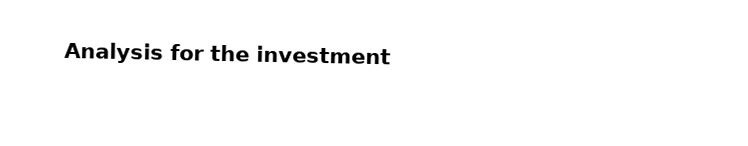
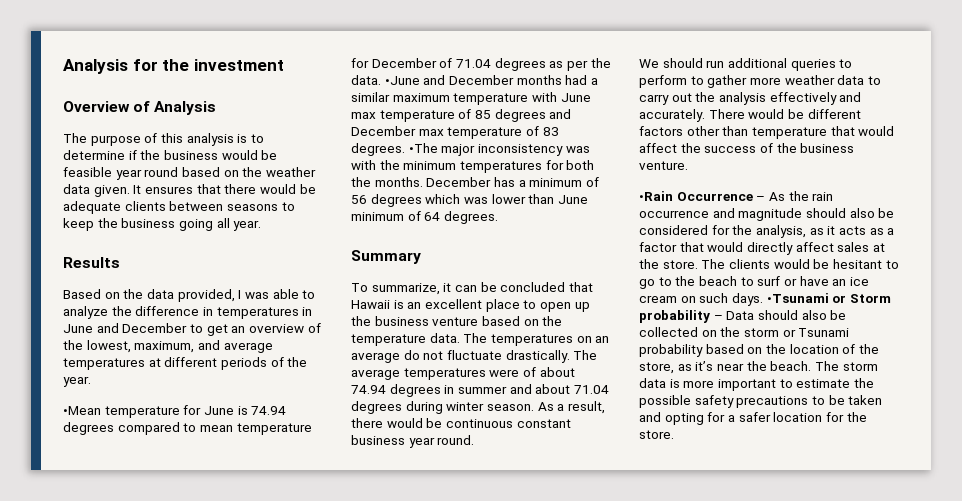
(391, 55) none -> [63,101,217,115] [63,133,264,146] [63,150,278,160] [63,167,316,180] [63,184,316,197] [63,201,295,214] [63,218,262,231] [63,257,120,268] [63,289,316,302] [63,306,313,319] [63,323,321,336] [63,340,273,353] [63,357,308,370] [63,376,91,387] [63,405,287,418] [63,422,312,435] [351,58,611,71] [351,75,598,85] [351,92,591,105] [351,109,572,122] [351,126,559,139] [351,143,590,156] [351,160,595,173] [351,177,599,187] [351,194,588,207] [351,211,498,224] [351,250,421,264] [351,282,593,295] [351,299,590,312] [351,316,563,326] [351,333,610,346] [351,350,598,363] [351,367,575,380] [351,384,609,397] [351,401,605,414] [351,418,571,428] [351,435,475,448] [639,58,853,71] [639,75,881,88] [639,92,862,105] [639,109,861,122] [639,126,895,139] [639,143,855,153] [639,161,688,170] [639,191,834,201] [639,208,895,221] [639,225,895,238] [639,242,885,255] [639,259,899,269] [639,276,869,289] [639,293,891,306] [639,310,847,323] [639,327,850,337] [639,344,879,357] [639,361,878,374] [639,378,874,391] [639,395,883,408] [639,412,867,425] [639,430,674,439] // Overview of Analysis // The purpose of this analysis is to determine if the business would be feasible year round based on the weather data given. It ensures that there would be adequate clients between seasons to keep the business going all year. // Results // Based on the data provided, I was able to analyze the difference in temperatures in June and December to get an overview of the lowest, maximum, and average temperatures at different periods of the year. // •Mean temperature for June is 74.94 degrees compared to mean temperature for December of 71.04 degrees as per the data. •June and December months had a similar maximum temperature with June max temperature of 85 degrees and December max temperature of 83 degrees. •The major inconsistency was with the minimum temperatures for both the months. December has a minimum of 56 degrees which was lower than June minimum of 64 degrees. // Summary // To summarize, it can be concluded that Hawaii is an excellent place to open up the business venture based on the temperature data. The temperatures on an average do not fluctuate drastically. The average temperatures were of about 74.94 degrees in summer and about 71.04 degrees during winter season. As a result, there would be continuous constant business year round. // We should run additional queries to perform to gather more weather data to carry out the analysis effectively and accurately. There would be different factors other than temperature that would affect the success of the business venture. // •Rain Occurrence – As the rain occurrence and magnitude should also be considered for the analysis, as it acts as a factor that would directly affect sales at the store. The clients would be hesitant to go to the beach to surf or have an ice cream on such days. •Tsunami or Storm probability – Data should also be collected on the storm or Tsunami probability based on the location of the store, as it’s near the beach. The storm data is more important to estimate the possible safety precautions to be taken and opting for a safer location for the store.

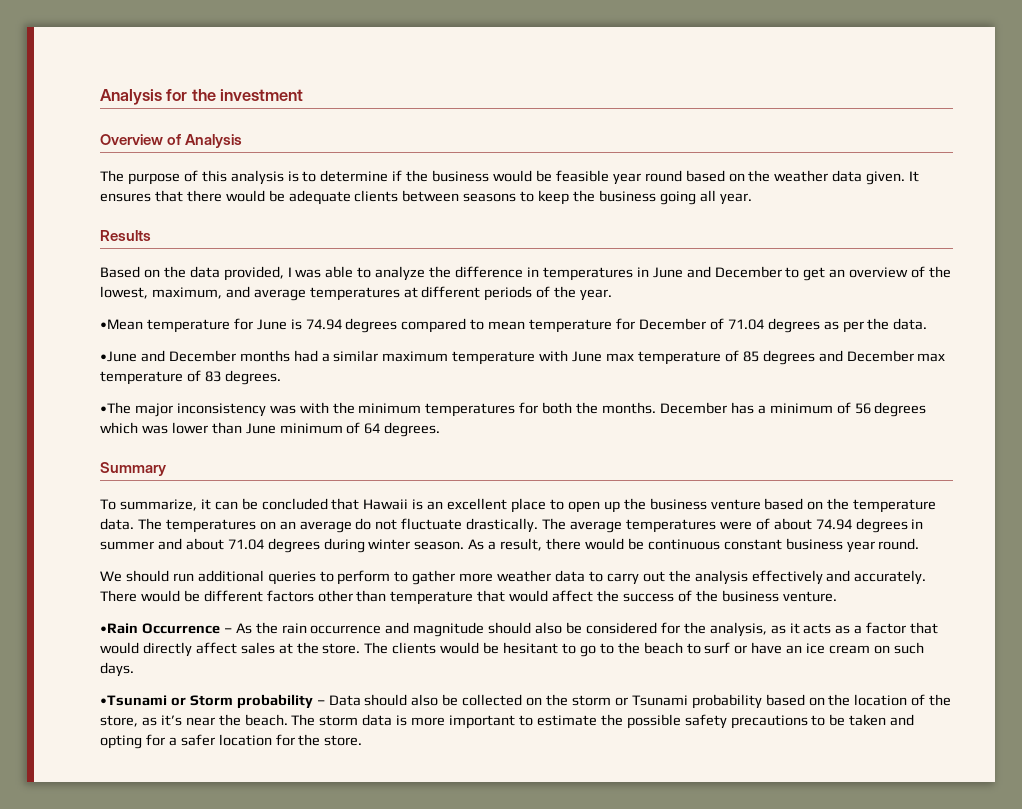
(381, 80) none -> (928, 324) //
(405, 149) none -> (281, 377) //
(763, 299) none -> (134, 669) //

